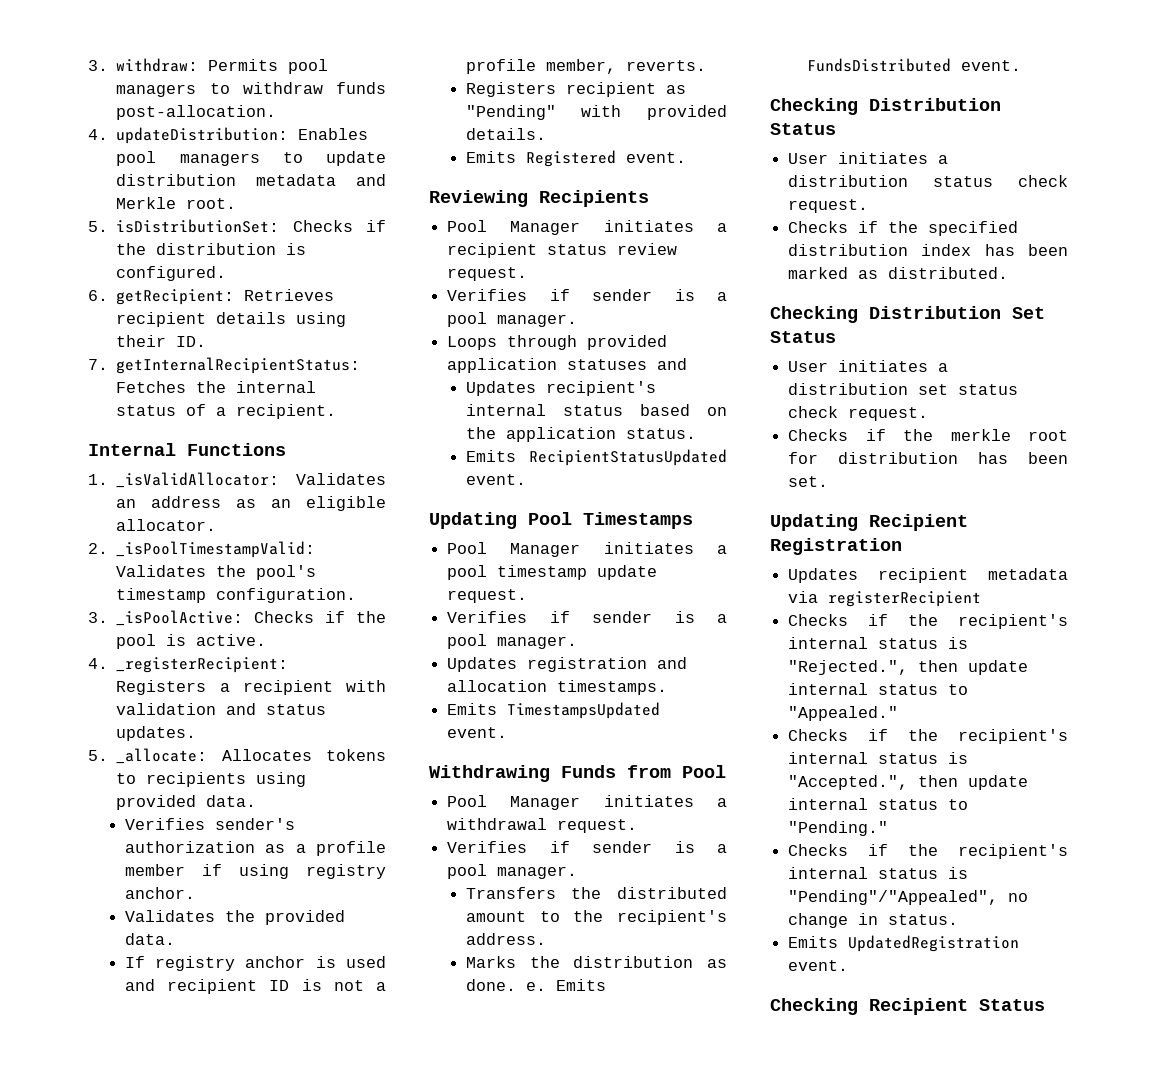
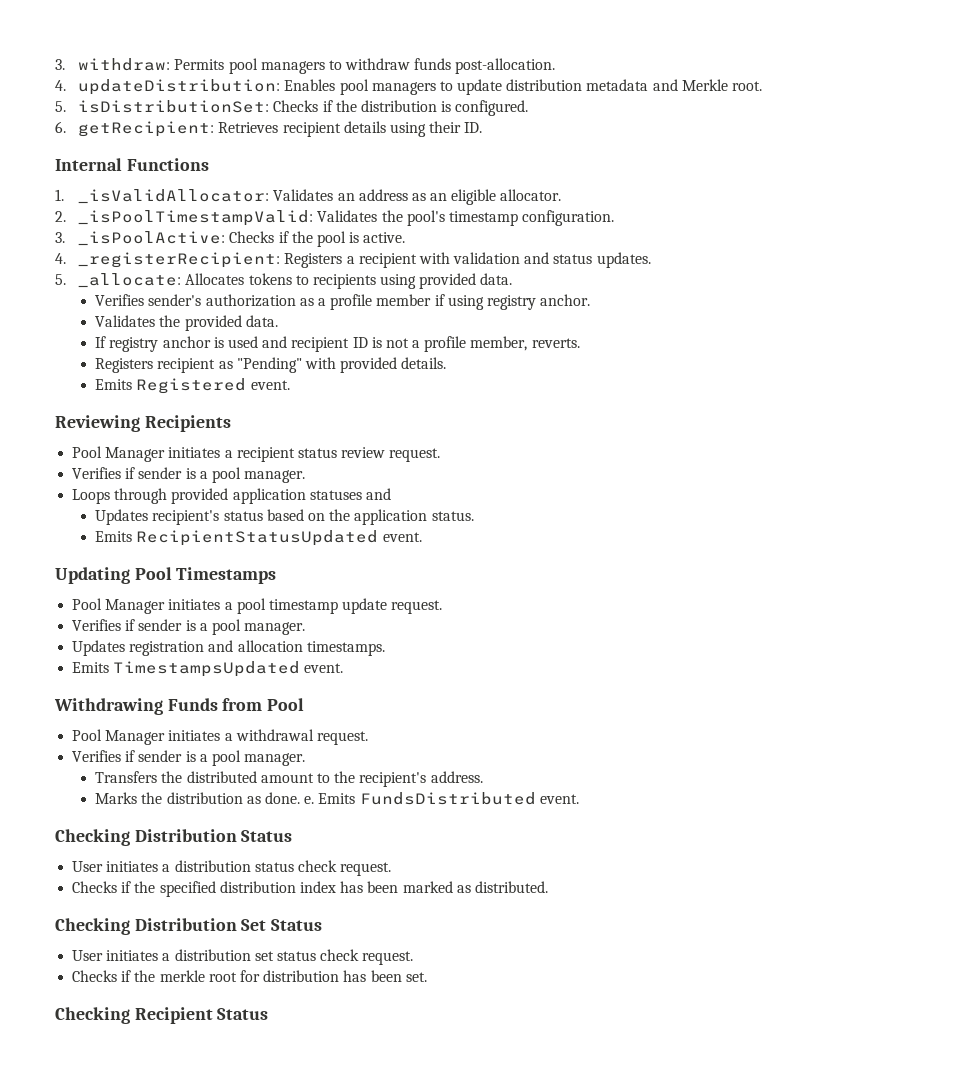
[88,357,361,374] [116,381,317,393] [116,404,337,419] // 7. getInternalRecipientStatus: Fetches the internal status of a recipient. -> (483, 127) none
[465,404,546,416] internal -> (220, 517) none
[770,514,968,531] [770,538,902,555] [788,568,1068,583] [788,591,982,607] [788,614,1068,629] [788,637,969,649] [788,660,1029,675] [788,683,969,695] [788,706,899,721] [788,729,1068,744] [788,752,969,764] [788,775,1029,790] [788,798,969,810] [788,821,889,836] [788,844,1068,859] [788,867,969,879] [788,890,1029,905] [788,913,959,928] [788,935,1020,952] [788,960,849,971] // Updating Recipient Registration // Updates recipient metadata via registerRecipient // Checks if the recipient's internal status is "Rejected.", then update internal status to "Appealed." // Checks if the recipient's internal status is "Accepted.", then update internal status to "Pending." // Checks if the recipient's internal status is "Pending"/"Appealed", no change in status. // Emits UpdatedRegistration event. -> (427, 977) none

